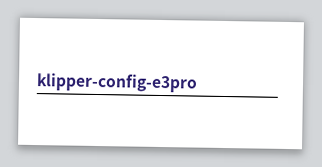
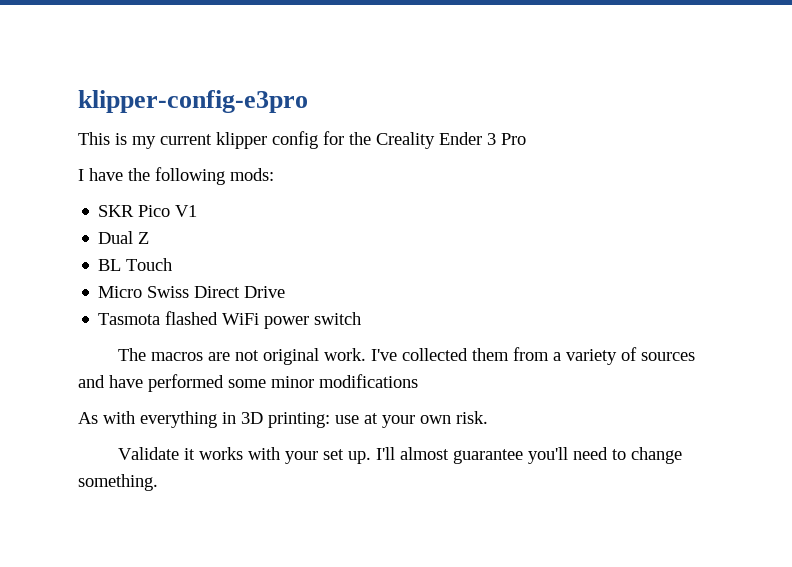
(198, 83) none -> [78,131,526,149] [78,167,274,185] [98,205,198,217] [98,231,150,244] [98,258,173,271] [98,286,286,298] [98,311,362,329] [117,347,695,365] [78,374,418,392] [78,411,488,428] [117,447,682,464] [78,474,158,491] // This is my current klipper config for the Creality Ender 3 Pro // I have the following mods: // SKR Pico V1 // Dual Z // BL Touch // Micro Swiss Direct Drive // Tasmota flashed WiFi power switch // The macros are not original work. I've collected them from a variety of sources and have performed some minor modifications // As with everything in 3D printing: use at your own risk. // Validate it works with your set up. I'll almost guarantee you'll need to change something.

